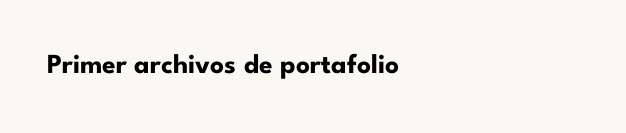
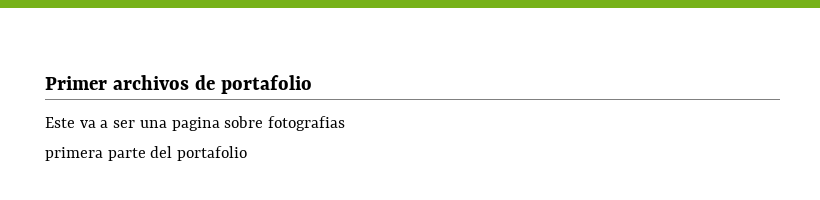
(400, 66) none -> [45,116,346,131] [45,146,248,161] // Este va a ser una pagina sobre fotografias // primera parte del portafolio

